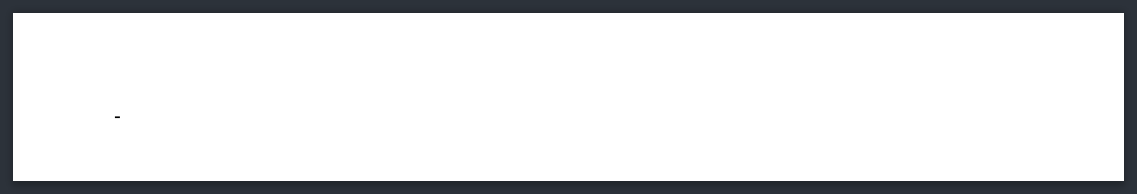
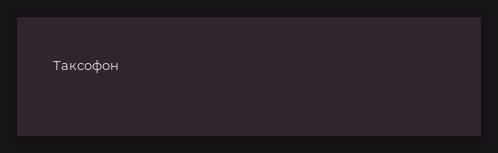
[114,116,121,123] - -> [53,60,119,73] Таксофон

